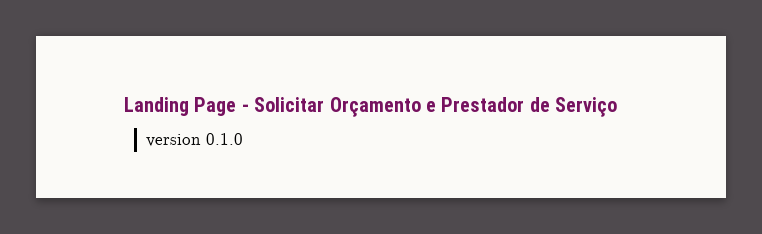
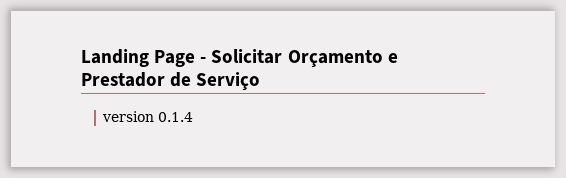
[205,133,243,145] 0.1.0 -> [158,112,194,122] 0.1.4

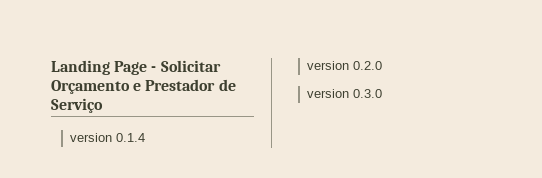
(194, 117) none -> [307,61,383,70] [307,89,383,98] // version 0.2.0 // version 0.3.0

